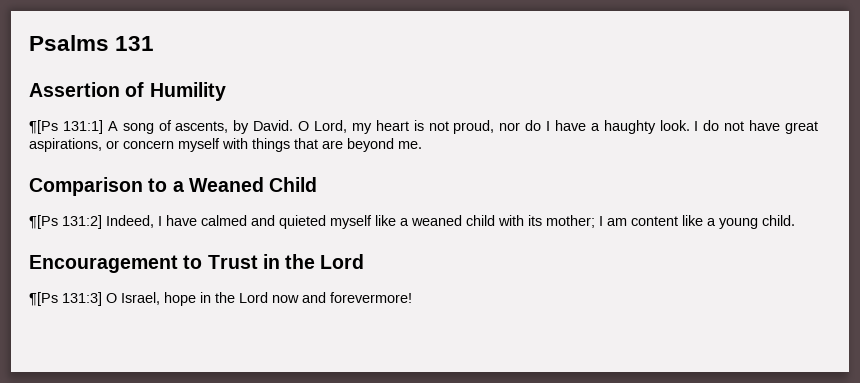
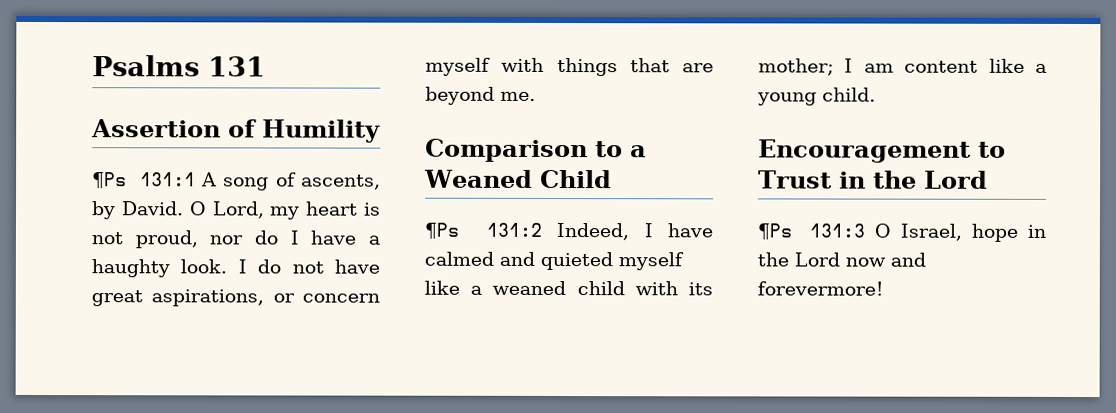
[29,120,103,134] ¶[Ps 131:1] -> [92,172,196,189] ¶Ps 131:1
[29,215,102,229] ¶[Ps 131:2] -> [424,222,543,239] ¶Ps 131:2
[29,292,102,306] ¶[Ps 131:3] -> [757,223,866,240] ¶Ps 131:3

